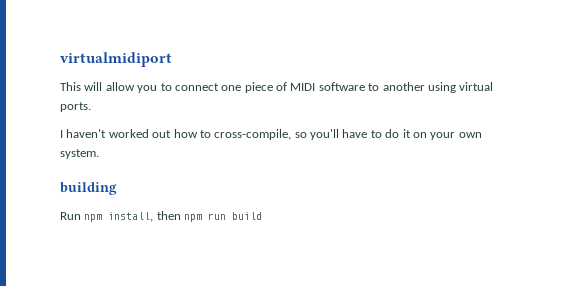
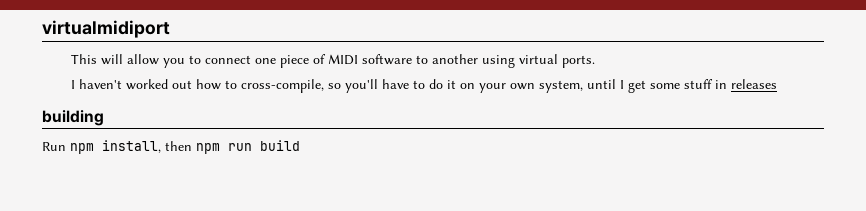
[60,149,99,159] system. -> [538,79,777,93] system, until I get some stuff in releases

